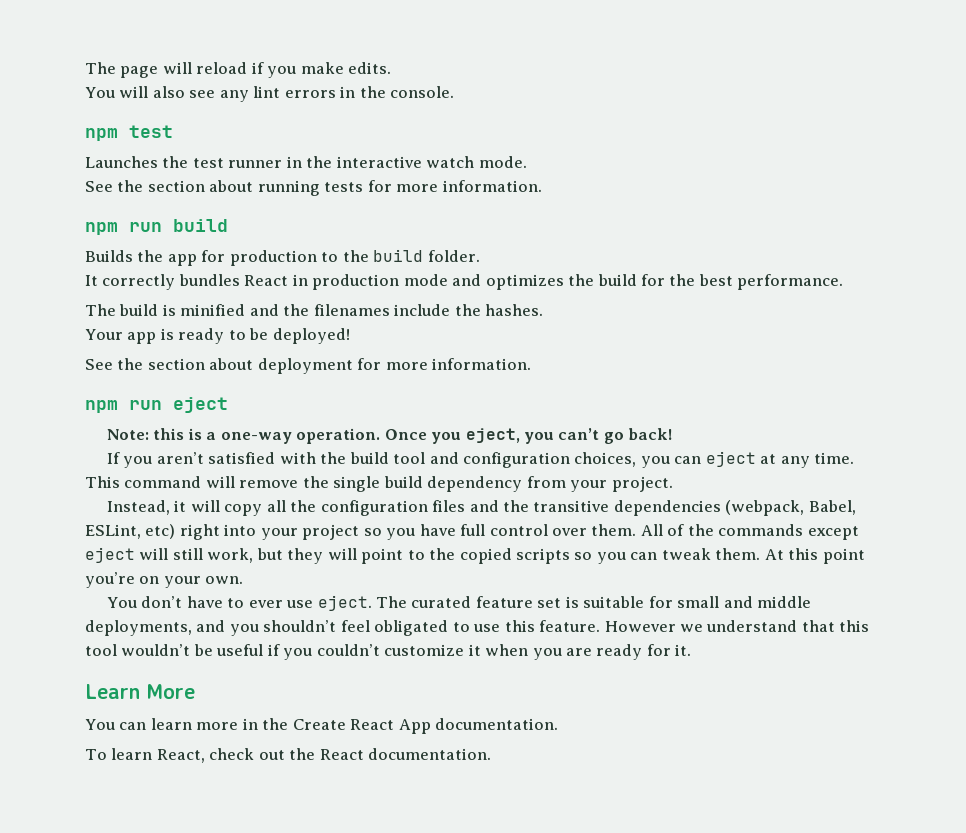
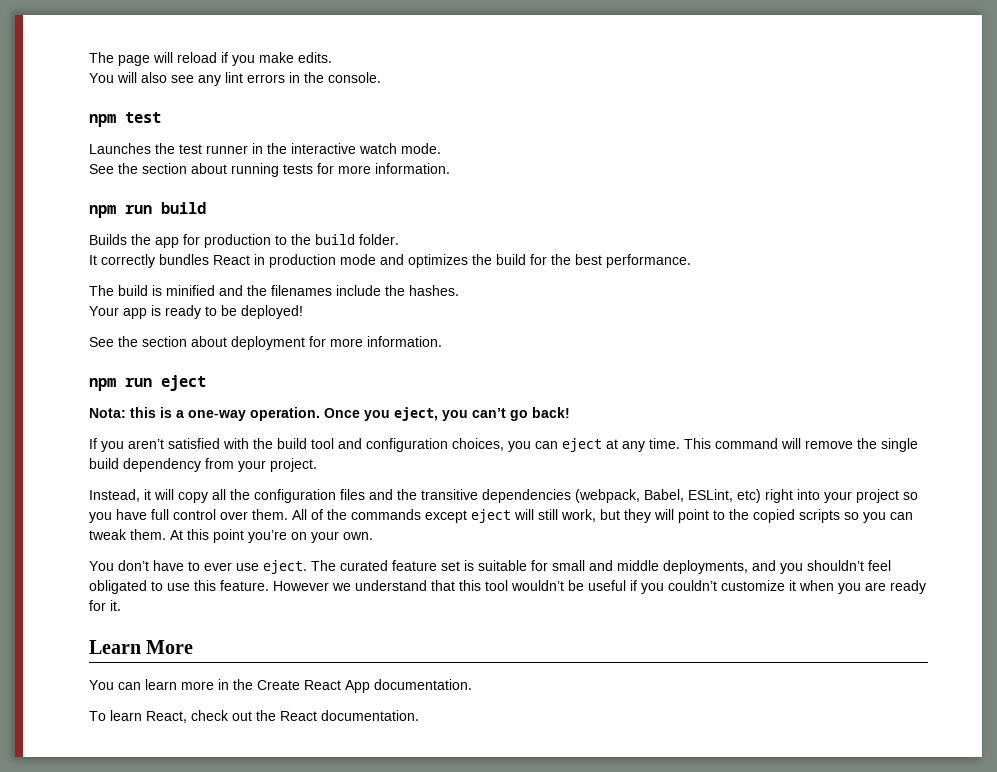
[106,429,149,440] Note: -> [89,408,126,418] Nota:

